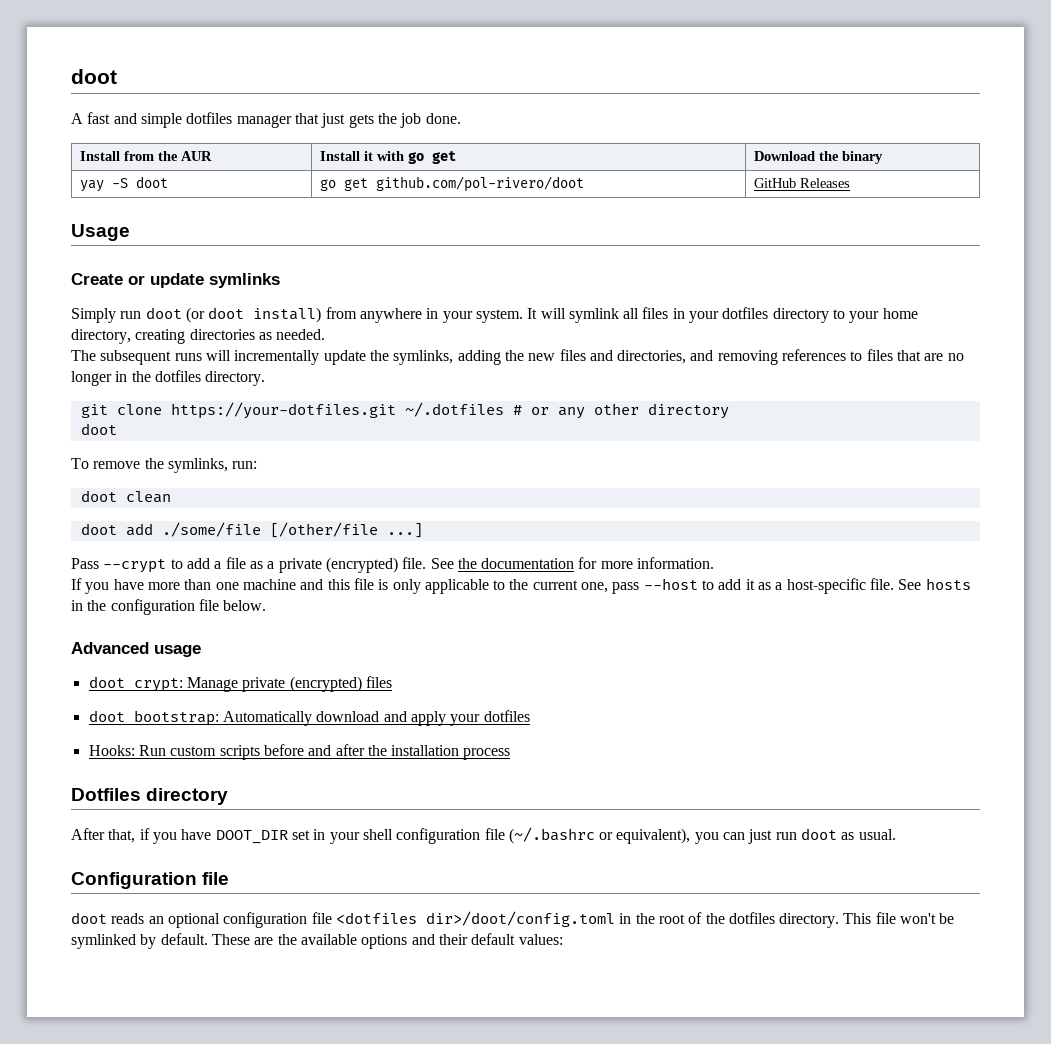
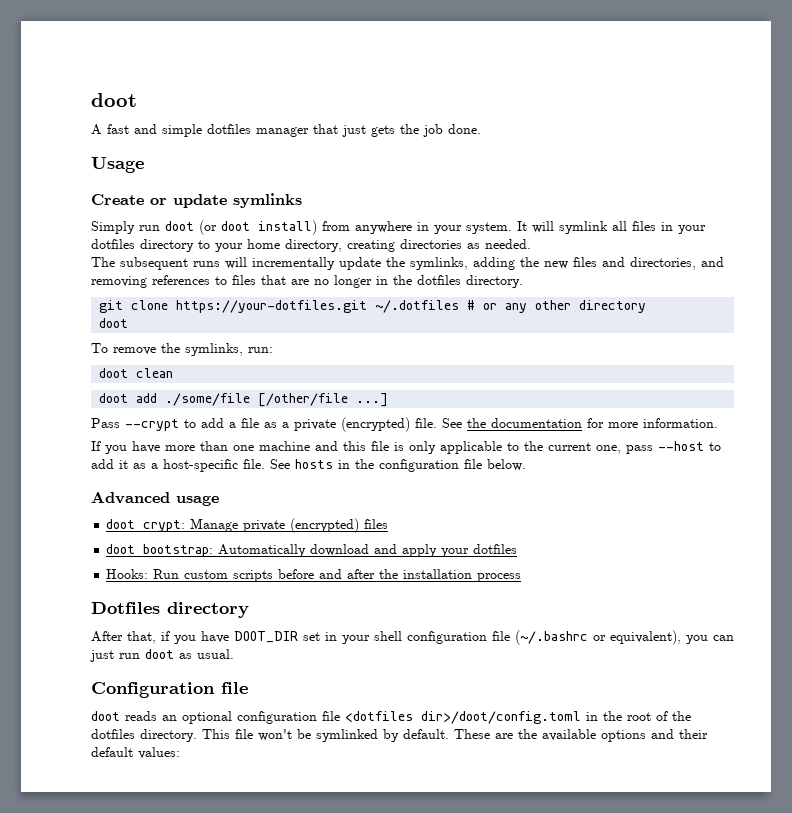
[80,151,213,161] [320,151,457,164] [754,151,884,164] [80,176,169,192] [320,176,585,192] [754,178,851,188] // Install from the AUR | Install it with go get | Download the binary // yay -S doot | go get github.com/pol-rivero/doot | GitHub Releases -> (481, 129) none

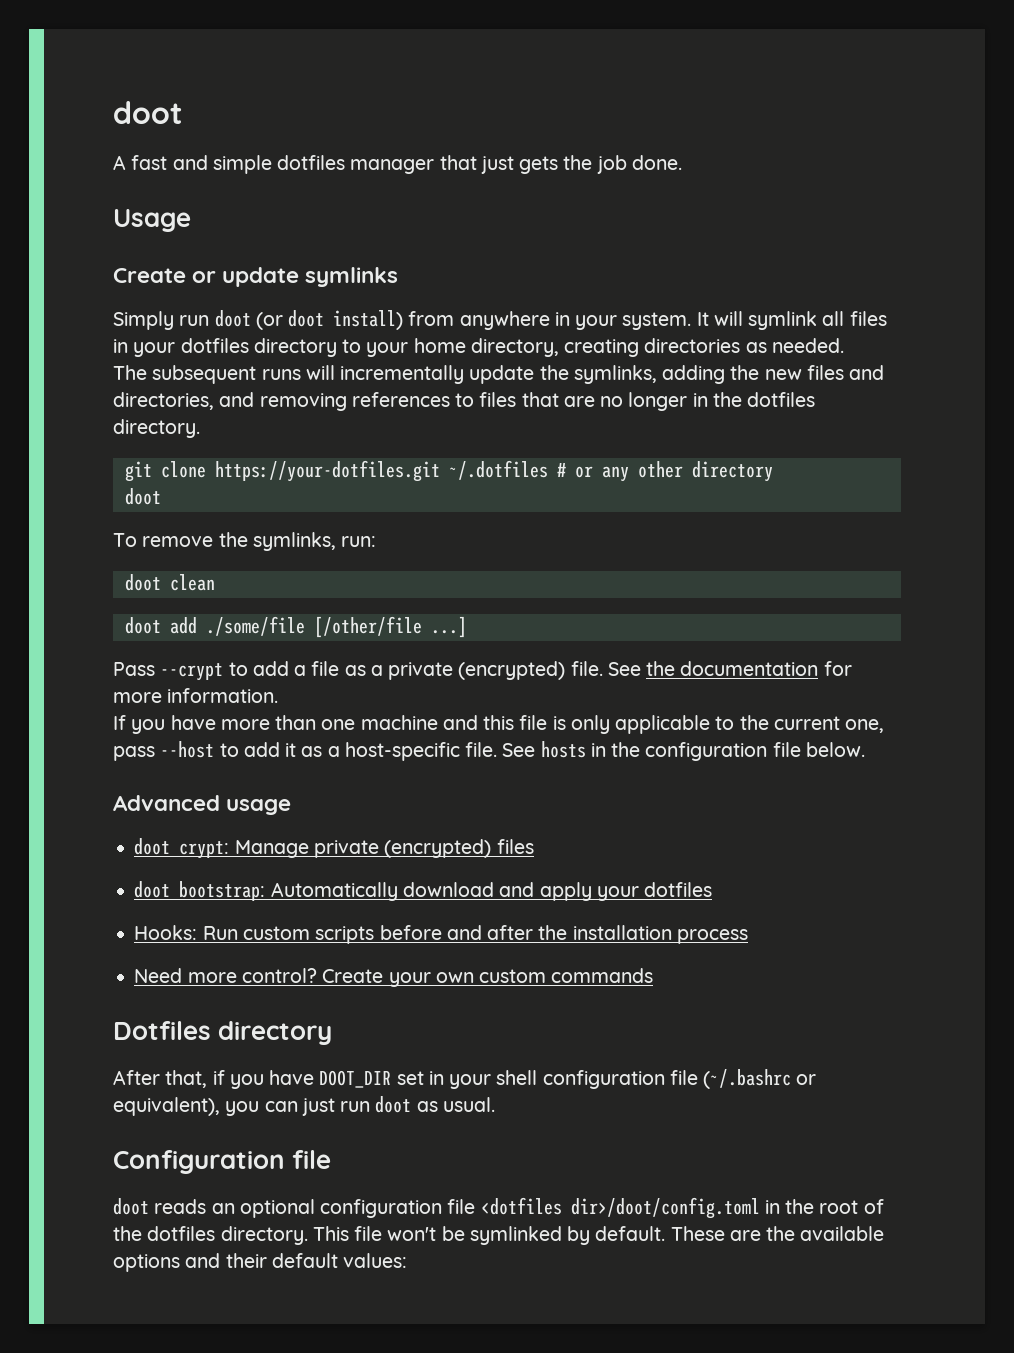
(522, 577) none -> [134,968,654,987] // Need more control? Create your own custom commands

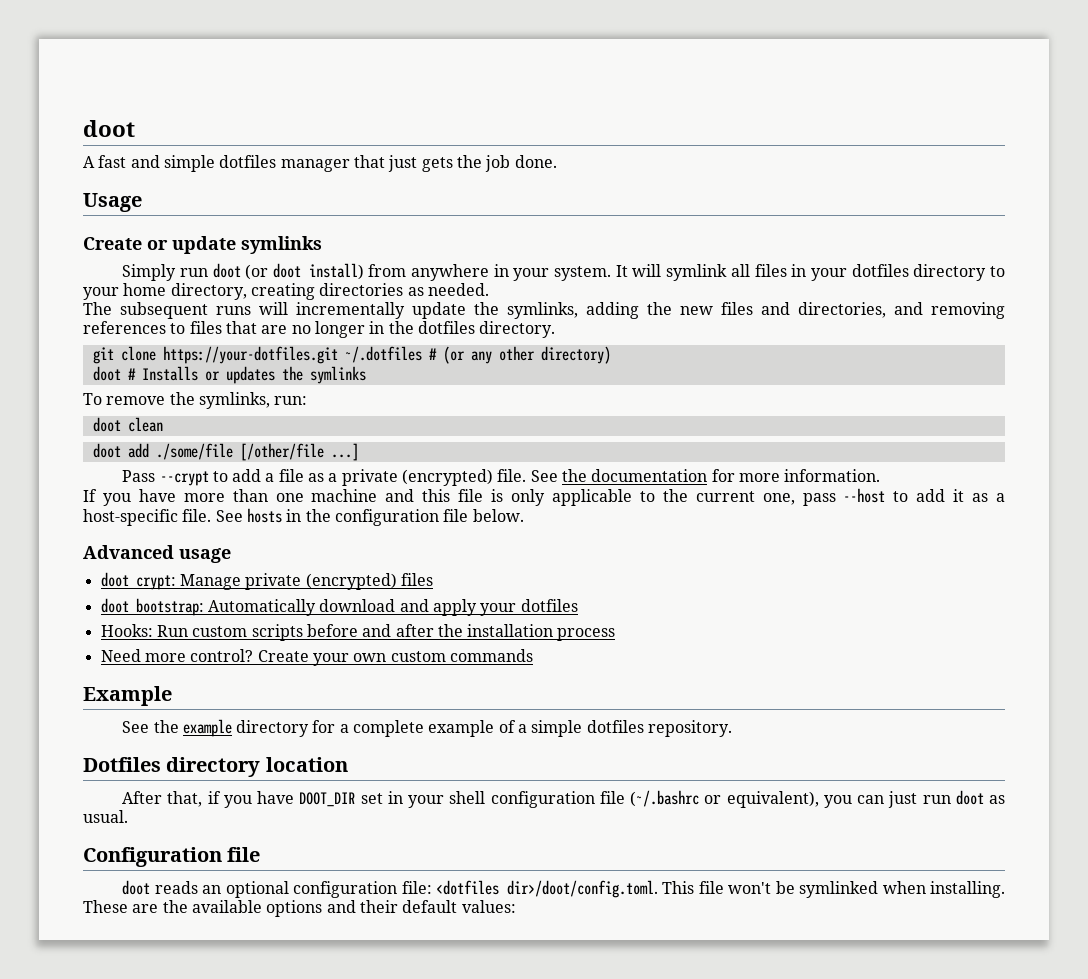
[574,466,593,478] or -> [442,346,465,364] (or
[691,461,773,482] [124,488,161,505] directory // doot -> [540,346,611,364] [92,366,366,384] directory) // doot # Installs or updates the symlinks
(654, 975) none -> [83,686,172,706] [122,719,733,737] // Example // See the example directory for a complete example of a simple dotfiles repository.
(333, 1033) none -> [265,757,348,772] location
[447,1197,884,1219] [113,1226,308,1245] file <dotfiles dir>/doot/config.toml in the root of the dotfiles directory. -> [401,880,658,898] file: <dotfiles dir>/doot/config.toml.
[567,1226,666,1245] by default. -> [882,881,1005,898] when installing.

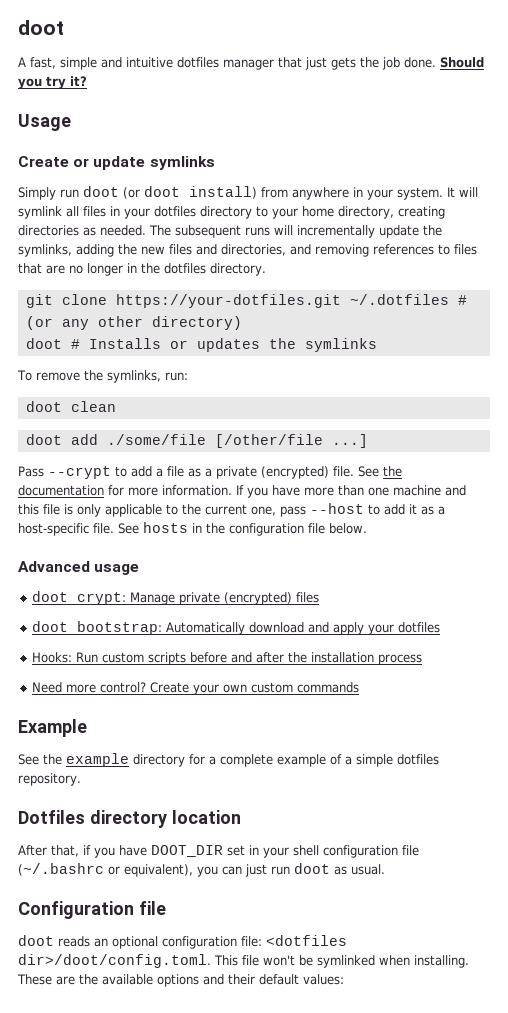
[98,155,215,172] fast and simple -> [30,57,173,70] fast, simple and intuitive
(557, 161) none -> [440,57,484,68] [18,76,87,89] Should you try it?
(489, 289) // -> (146, 230) none
(881, 475) // -> (232, 490) none

